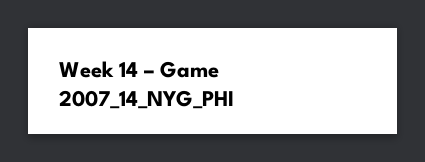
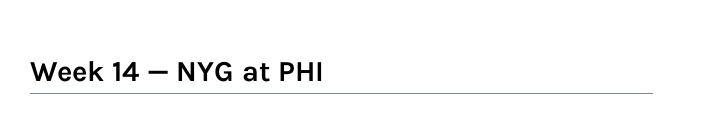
[144,61,220,78] [59,90,234,109] – Game 2007_14_NYG_PHI -> [146,61,325,82] — NYG at PHI

